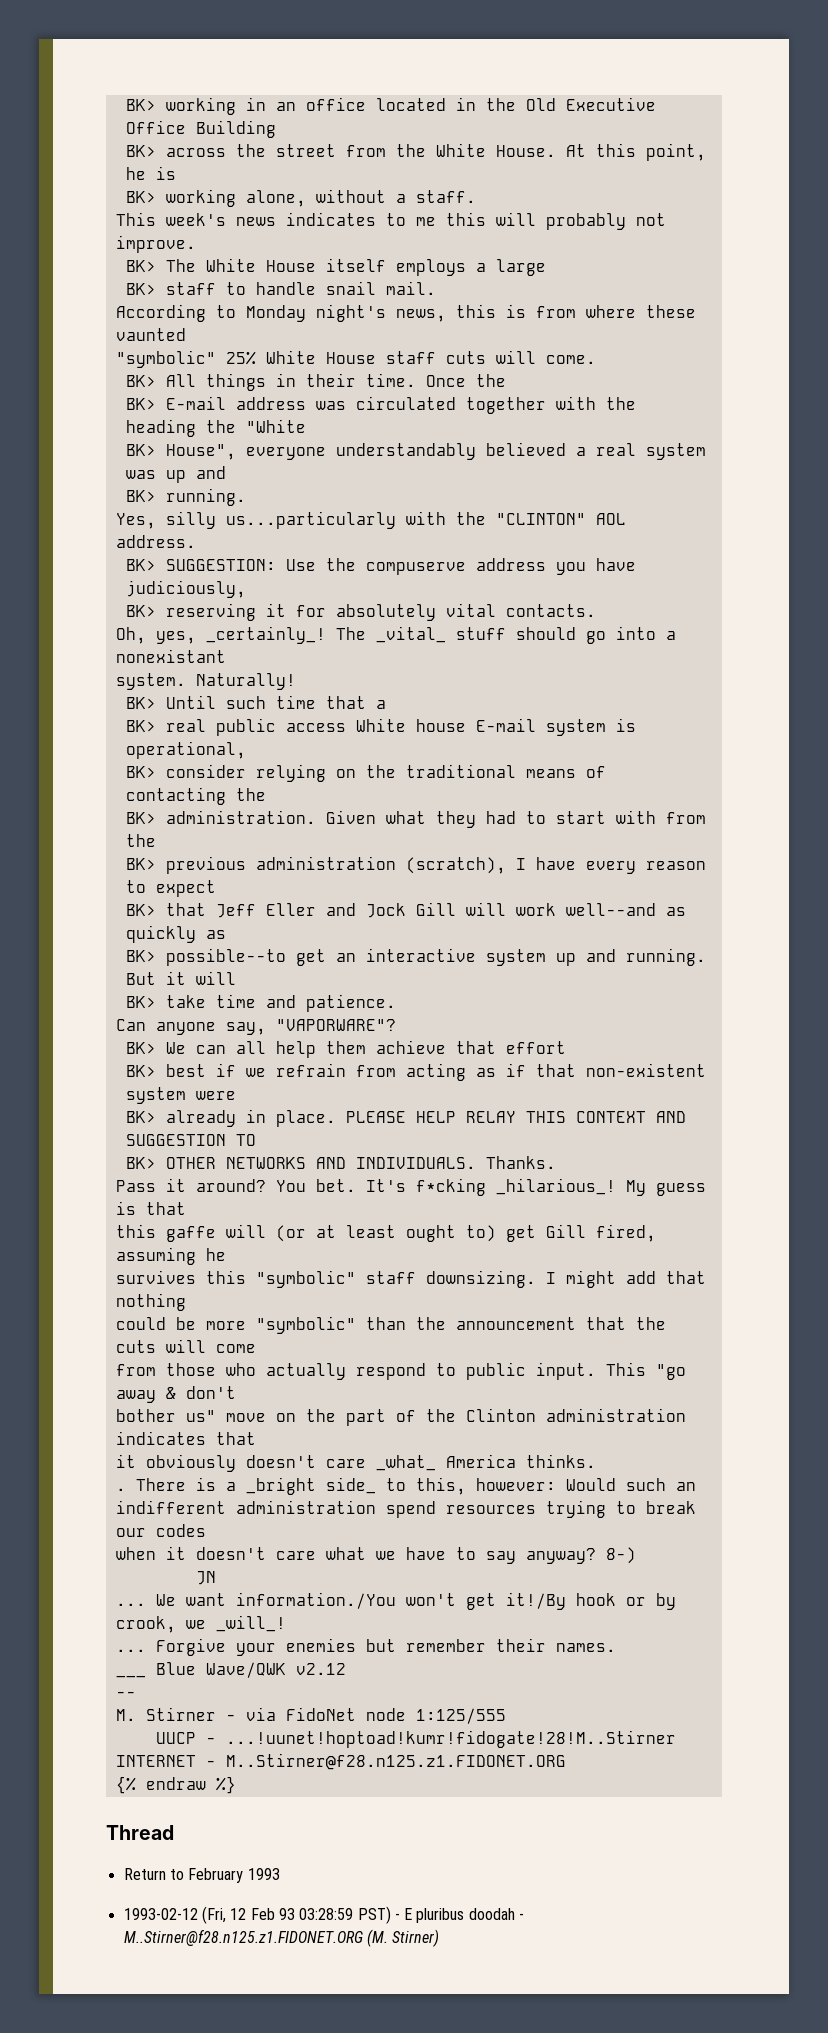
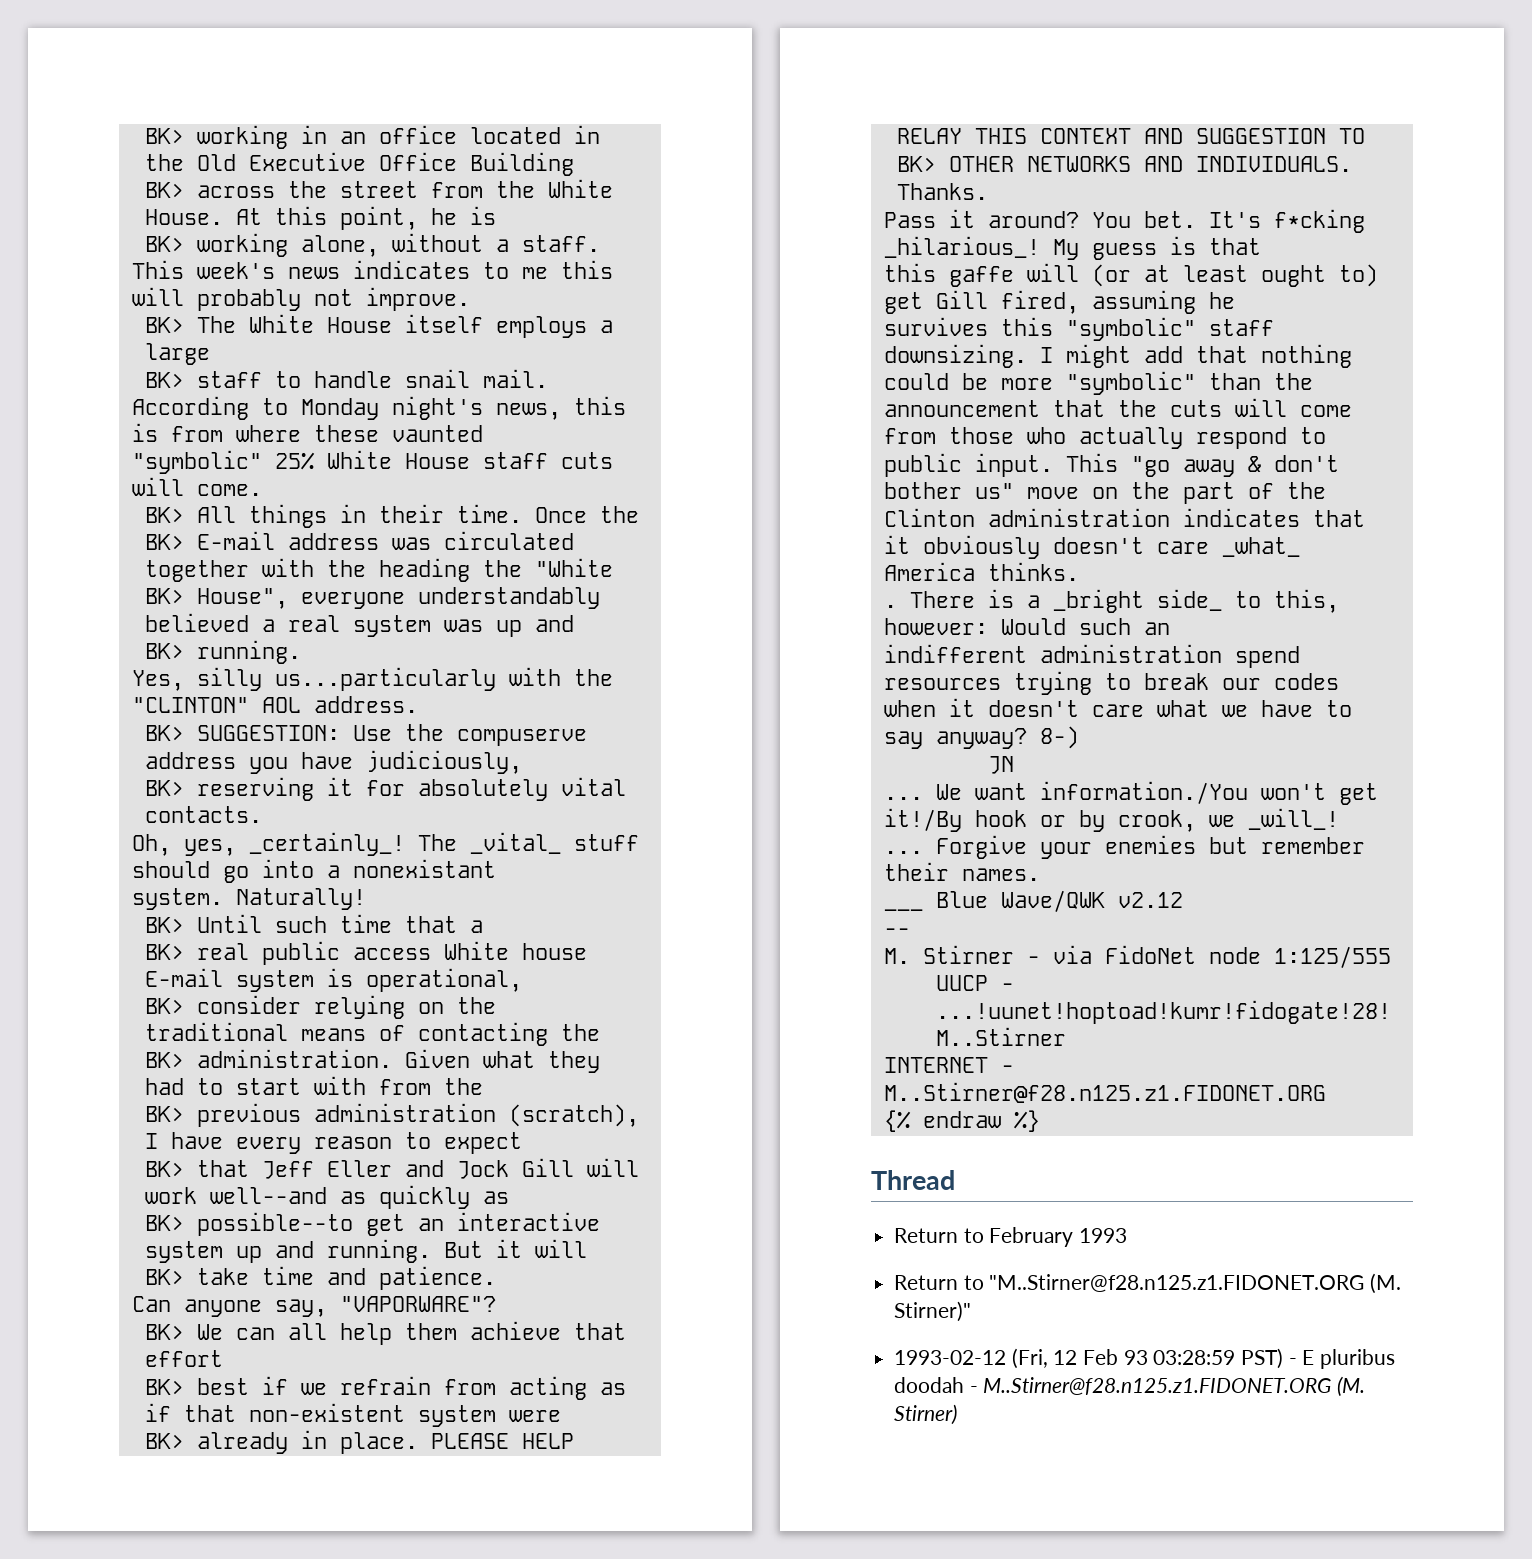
(280, 1874) none -> [894,1273,1402,1294] [894,1301,972,1322] // Return to "M..Stirner@f28.n125.z1.FIDONET.ORG (M. Stirner)"

